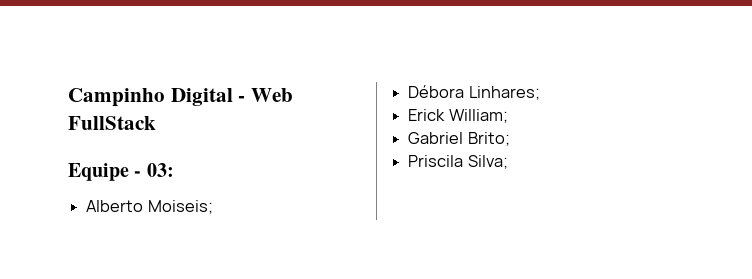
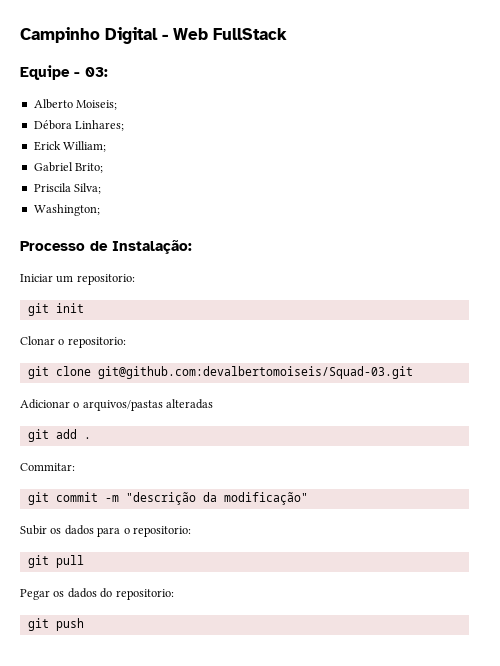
(508, 162) none -> [33,204,100,216] [20,240,192,254] [20,274,135,285] [27,303,84,316] [20,336,126,348] [27,366,413,379] [20,399,214,411] [27,429,91,442] [20,463,75,471] [27,492,308,505] [20,525,191,537] [27,555,84,568] [20,588,174,600] [27,618,84,631] // Washington; // Processo de Instalação: // Iniciar um repositorio: // git init // Clonar o repositorio: // git clone git@github.com:devalbertomoiseis/Squad-03.git // Adicionar o arquivos/pastas alteradas // git add . // Commitar: // git commit -m "descrição da modificação" // Subir os dados para o repositorio: // git pull // Pegar os dados do repositorio: // git push

